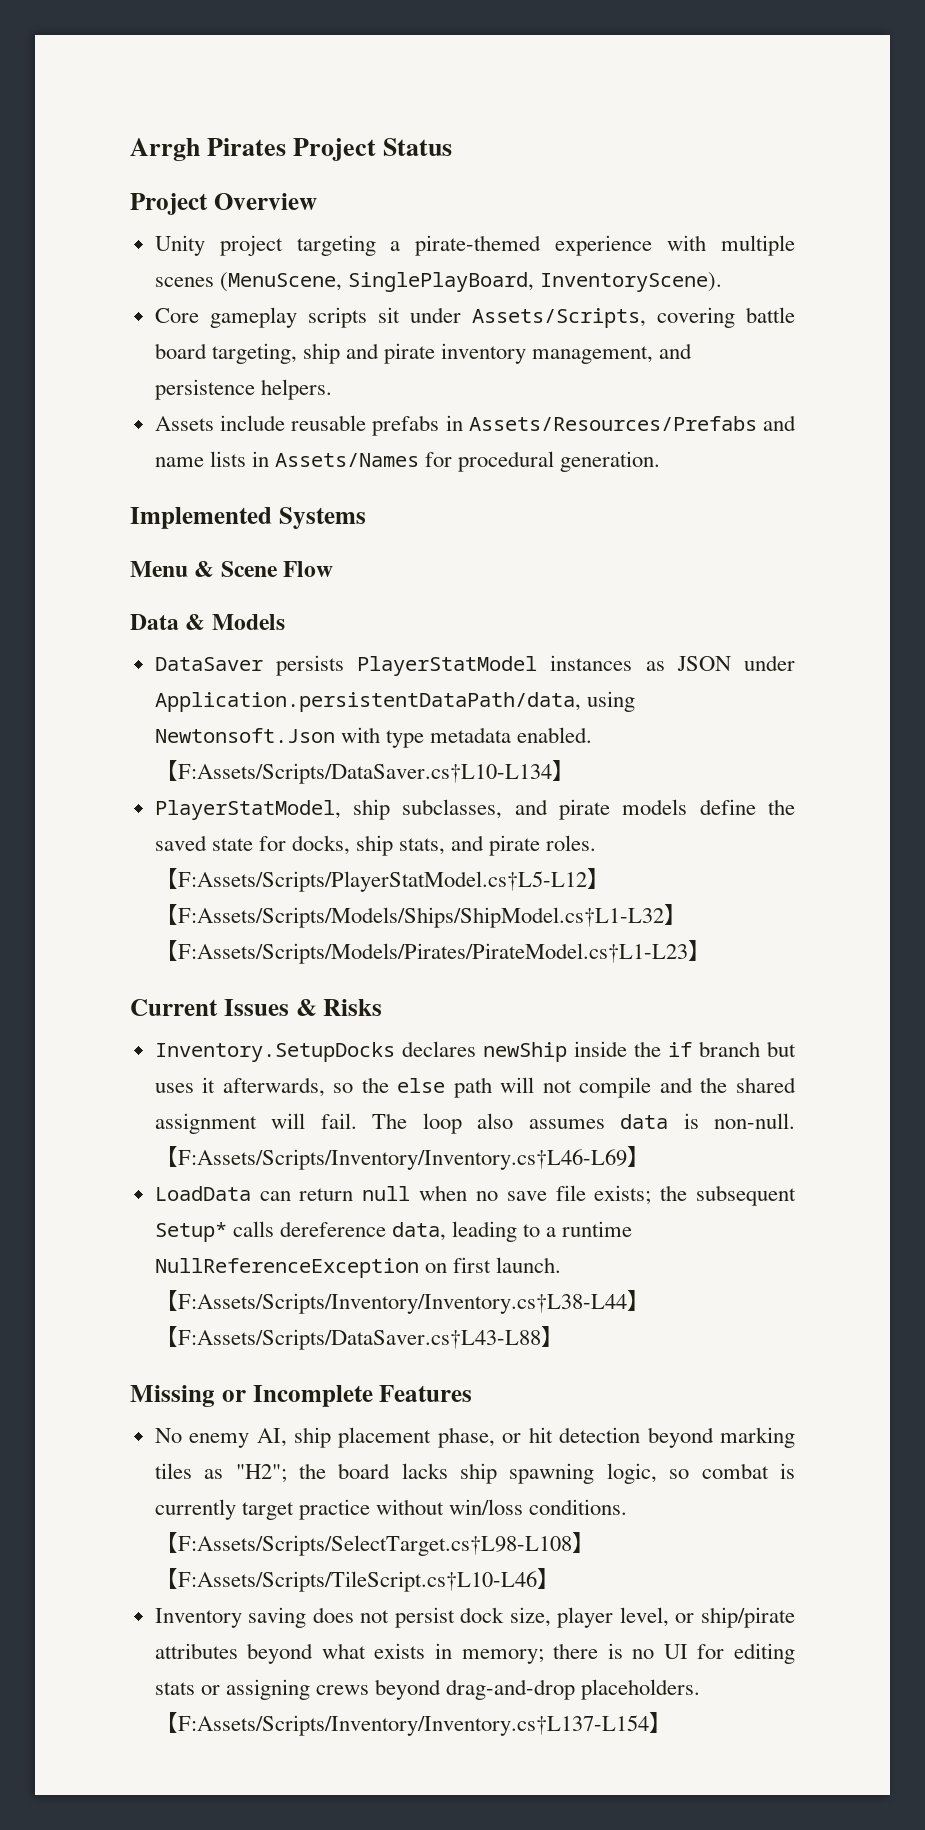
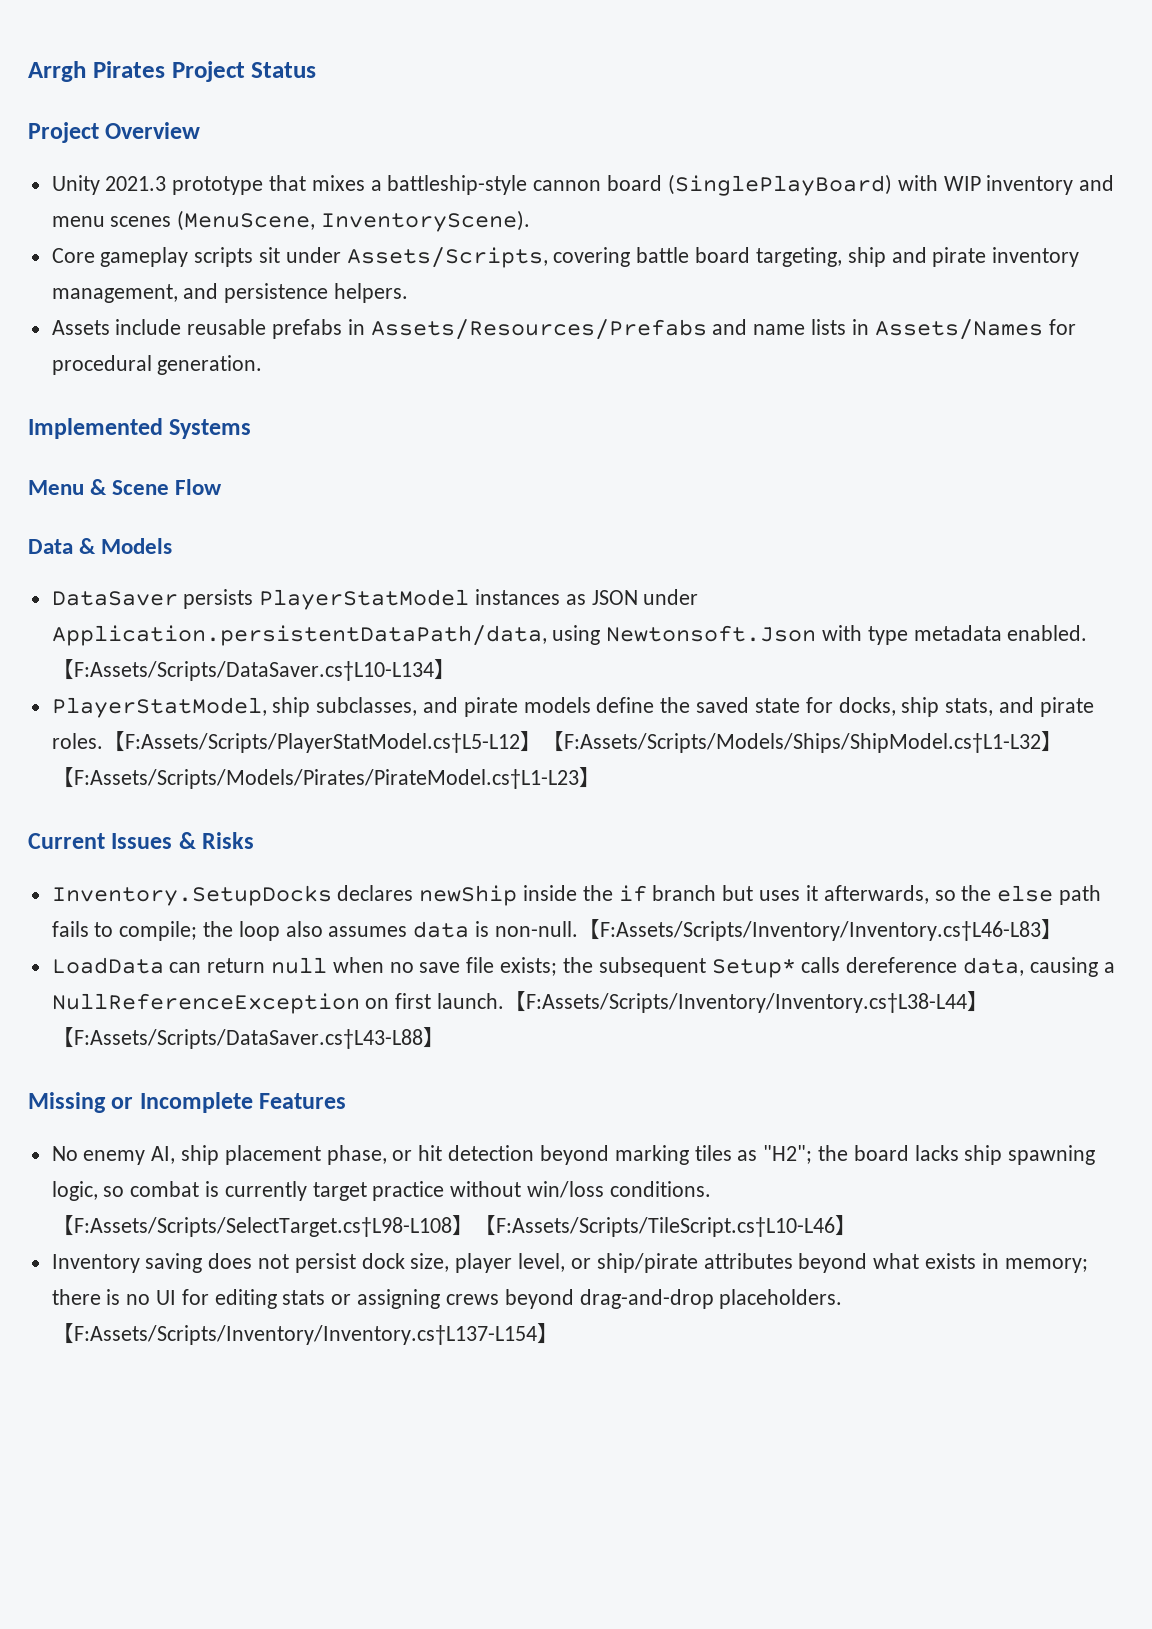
[219,235,795,256] project targeting a pirate-themed experience with multiple -> [105,174,1115,196] [51,216,105,227] 2021.3 prototype that mixes a battleship-style cannon board (SinglePlayBoard) with WIP inventory and menu
[347,272,534,292] SinglePlayBoard, -> (316, 220) none
[500,1077,797,1098] [154,1113,408,1134] will not compile and the shared assignment will fail. The -> [51,921,234,941] fails to compile; the
[177,1149,627,1170] F:Assets/Scripts/Inventory/Inventory.cs†L46-L69 -> [599,921,1041,941] F:Assets/Scripts/Inventory/Inventory.cs†L46-L83
[452,1221,633,1242] leading to a runtime -> [1029,957,1115,977] causing a

